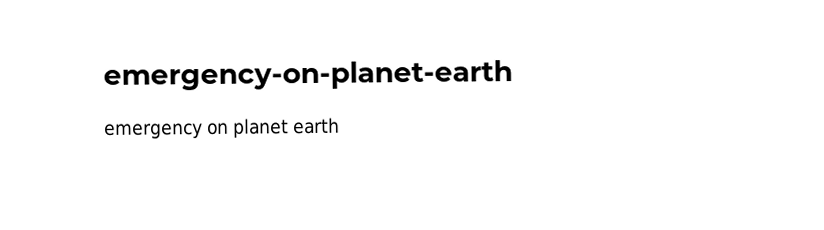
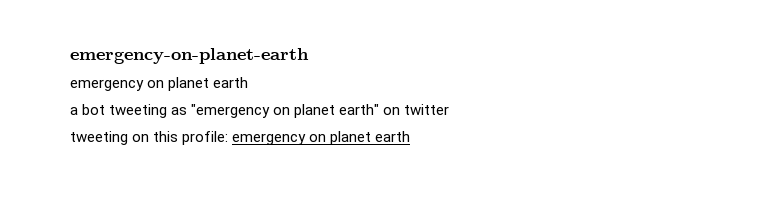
(341, 126) none -> [70,104,450,118] [70,131,411,145] // a bot tweeting as "emergency on planet earth" on twitter // tweeting on this profile: emergency on planet earth

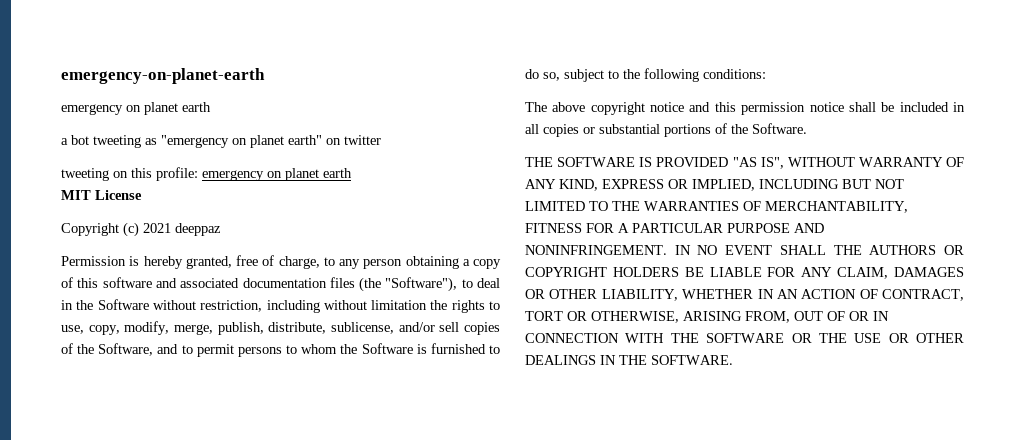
(411, 136) none -> [61,190,142,200] [61,222,221,237] [61,255,501,269] [61,277,501,292] [61,299,501,313] [61,321,501,335] [61,343,500,357] [525,68,766,82] [525,102,965,115] [525,123,807,137] [525,157,964,169] [525,179,904,191] [525,201,908,213] [525,223,824,233] [525,245,964,255] [525,267,964,279] [525,289,964,301] [525,311,889,323] [525,333,964,343] [525,355,733,365] // MIT License // Copyright (c) 2021 deeppaz // Permission is hereby granted, free of charge, to any person obtaining a copy of this software and associated documentation files (the "Software"), to deal in the Software without restriction, including without limitation the rights to use, copy, modify, merge, publish, distribute, sublicense, and/or sell copies of the Software, and to permit persons to whom the Software is furnished to do so, subject to the following conditions: // The above copyright notice and this permission notice shall be included in all copies or substantial portions of the Software. // THE SOFTWARE IS PROVIDED "AS IS", WITHOUT WARRANTY OF ANY KIND, EXPRESS OR IMPLIED, INCLUDING BUT NOT LIMITED TO THE WARRANTIES OF MERCHANTABILITY, FITNESS FOR A PARTICULAR PURPOSE AND NONINFRINGEMENT. IN NO EVENT SHALL THE AUTHORS OR COPYRIGHT HOLDERS BE LIABLE FOR ANY CLAIM, DAMAGES OR OTHER LIABILITY, WHETHER IN AN ACTION OF CONTRACT, TORT OR OTHERWISE, ARISING FROM, OUT OF OR IN CONNECTION WITH THE SOFTWARE OR THE USE OR OTHER DEALINGS IN THE SOFTWARE.

